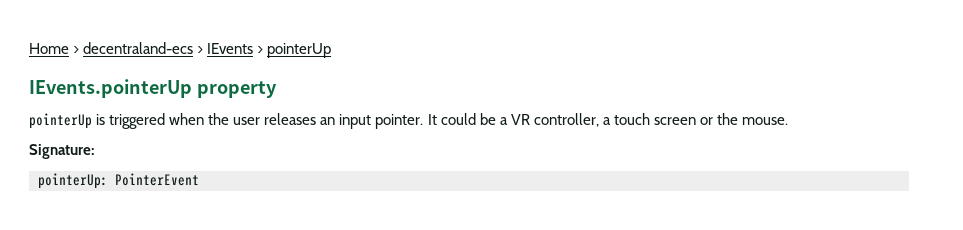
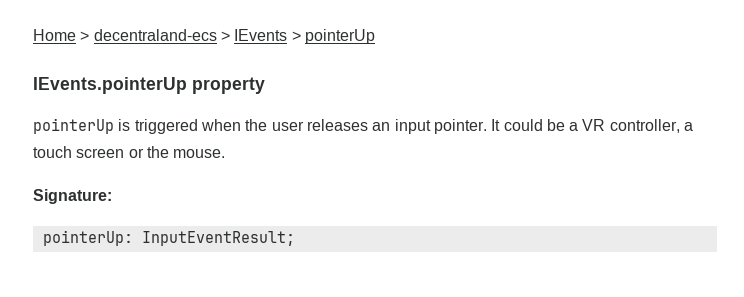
[115,173,199,186] PointerEvent -> [141,231,295,246] InputEventResult;

